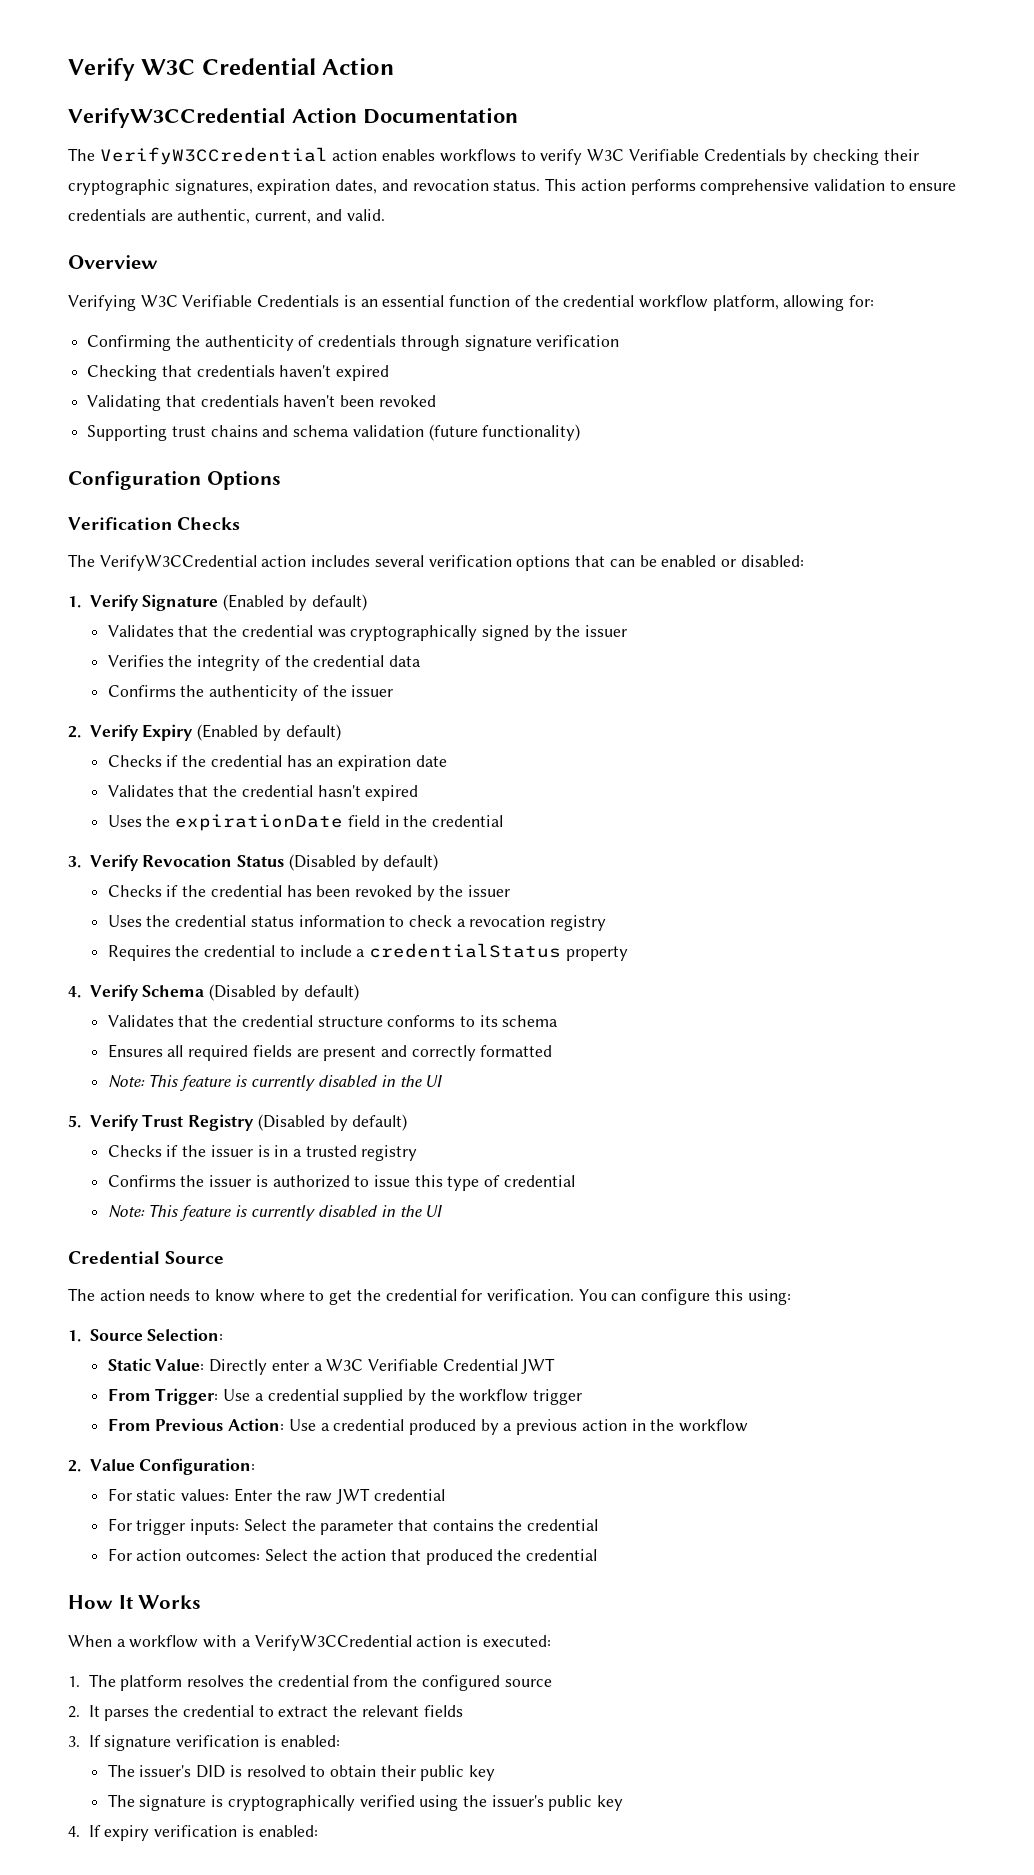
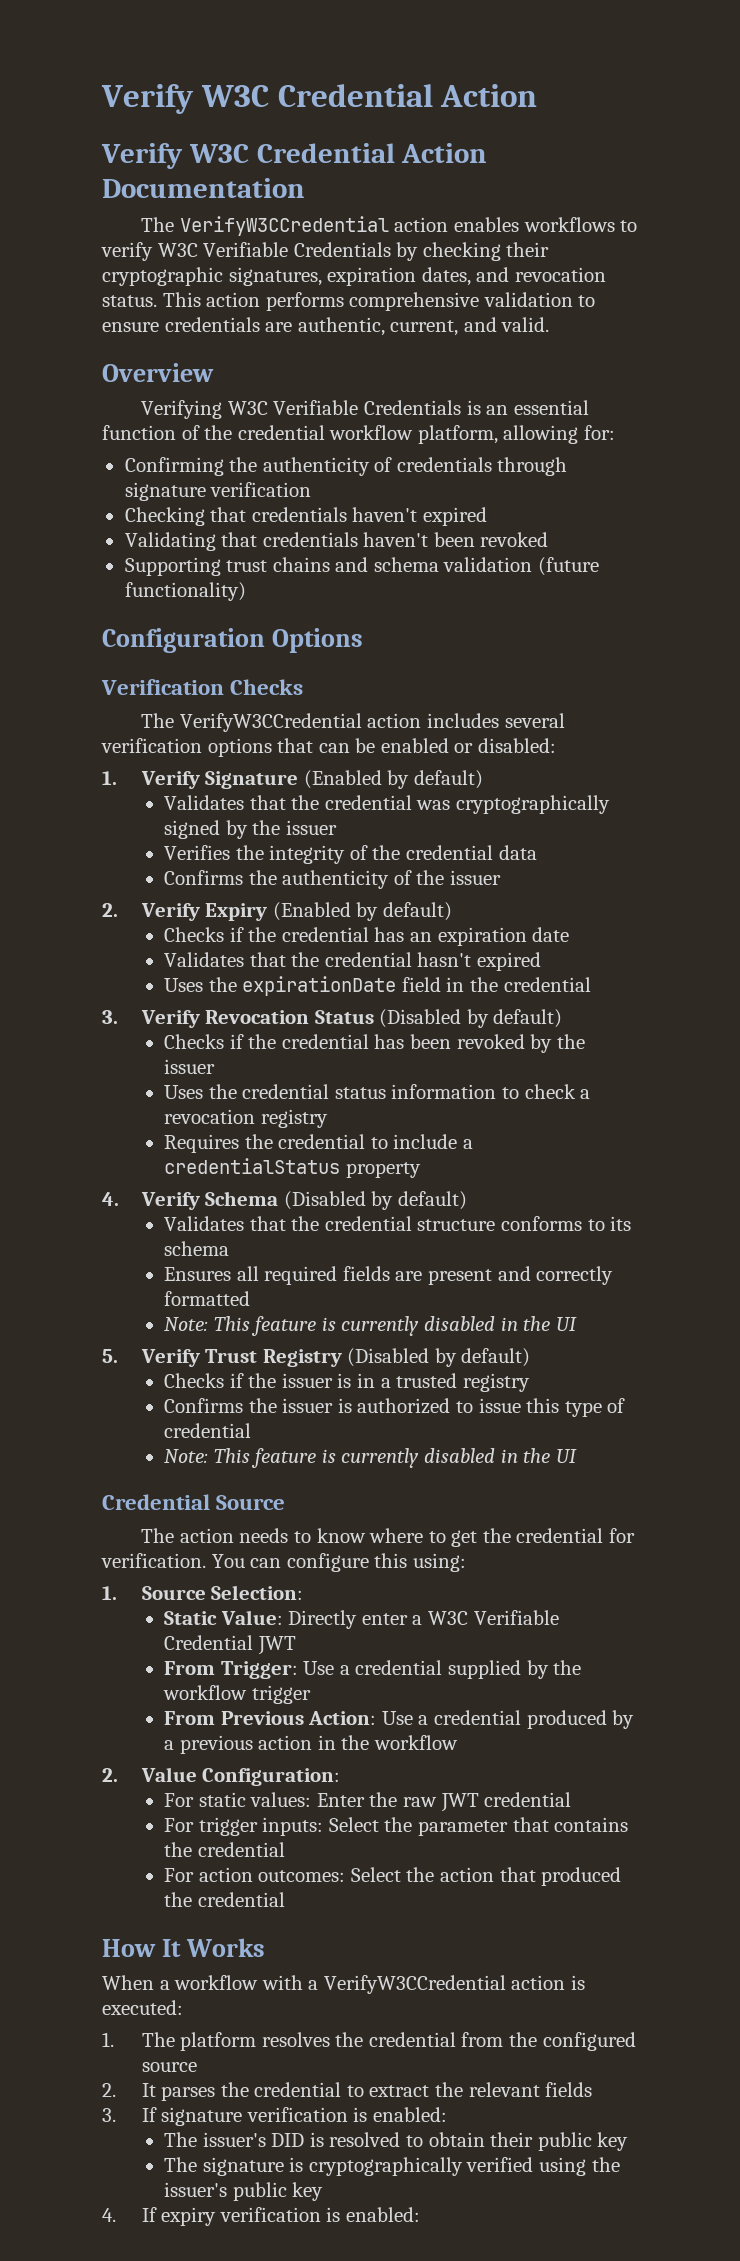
[68,107,286,128] VerifyW3CCredential -> [101,143,395,169] Verify W3C Credential

